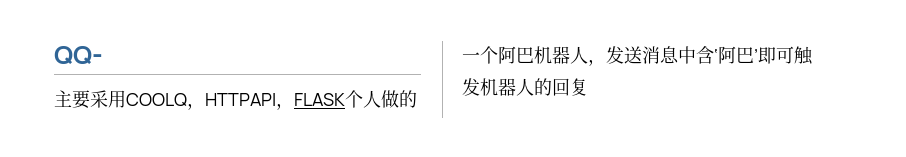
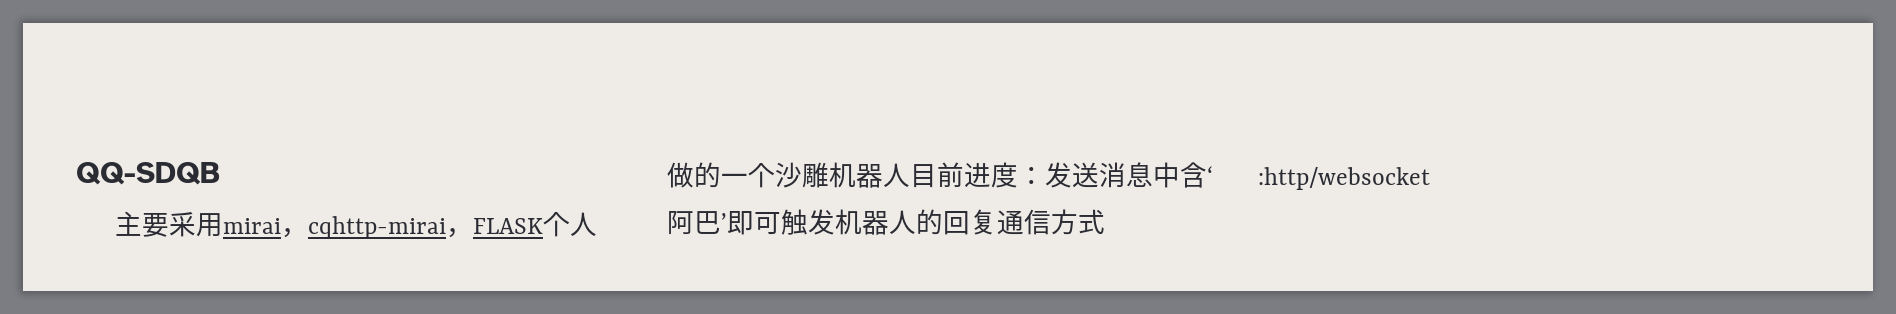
[54,46,103,65] QQ- -> [76,162,220,185] QQ-SDQB
[126,93,276,110] COOLQ，HTTPAPI -> [223,216,447,239] mirai，cqhttp-mirai
[498,46,606,66] 阿巴机器人， -> [775,162,1045,188] 沙雕机器人目前进度：
(588, 87) none -> [997,209,1105,235] [1258,167,1430,190] 通信方式:http/websocket

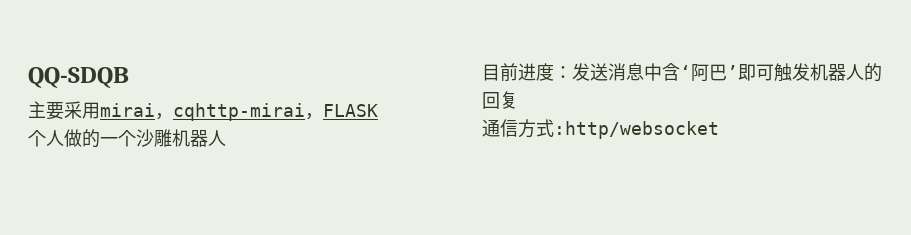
(544, 226) none -> (378, 110) //
(910, 175) none -> (226, 138) //
(997, 222) none -> (518, 100) //

